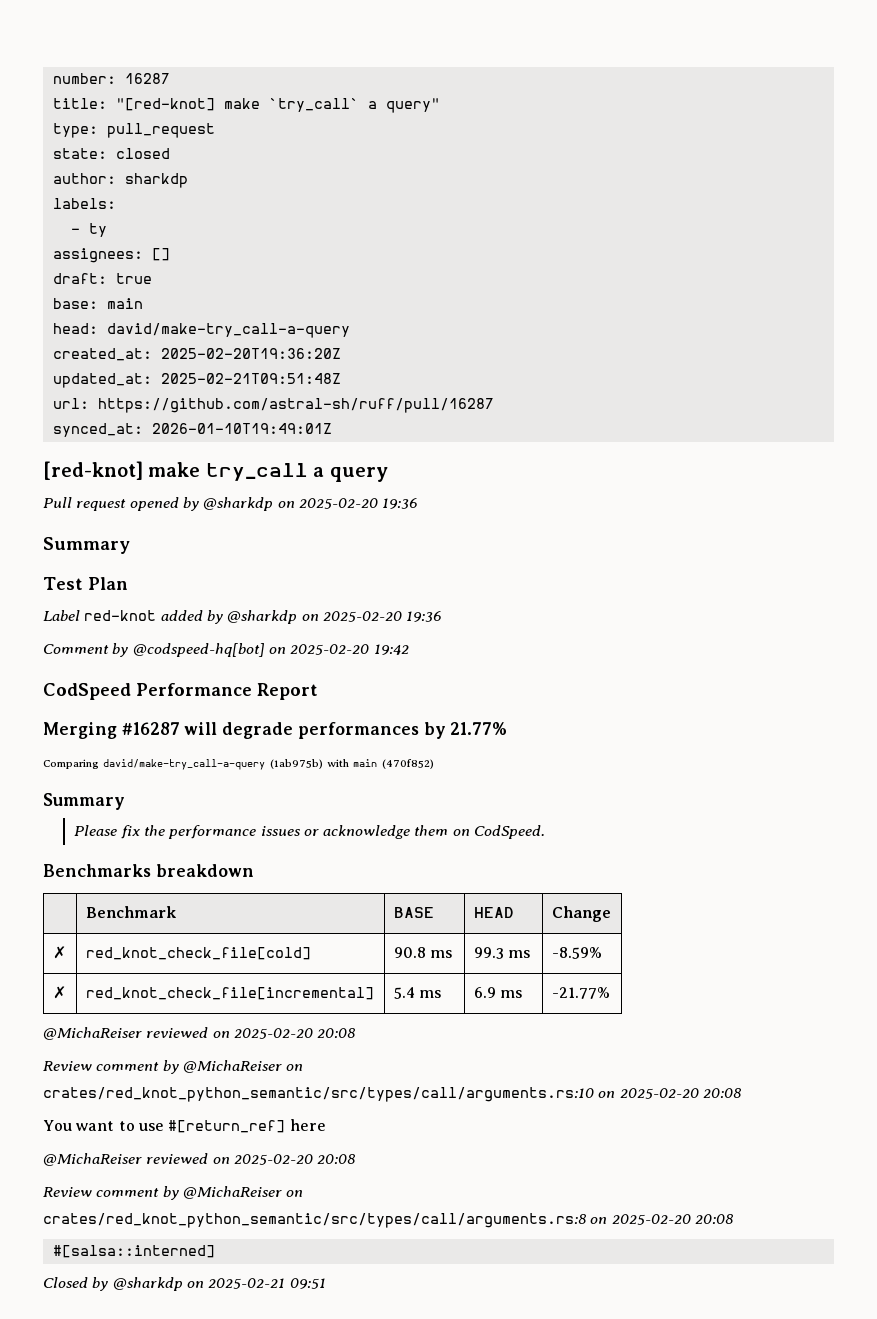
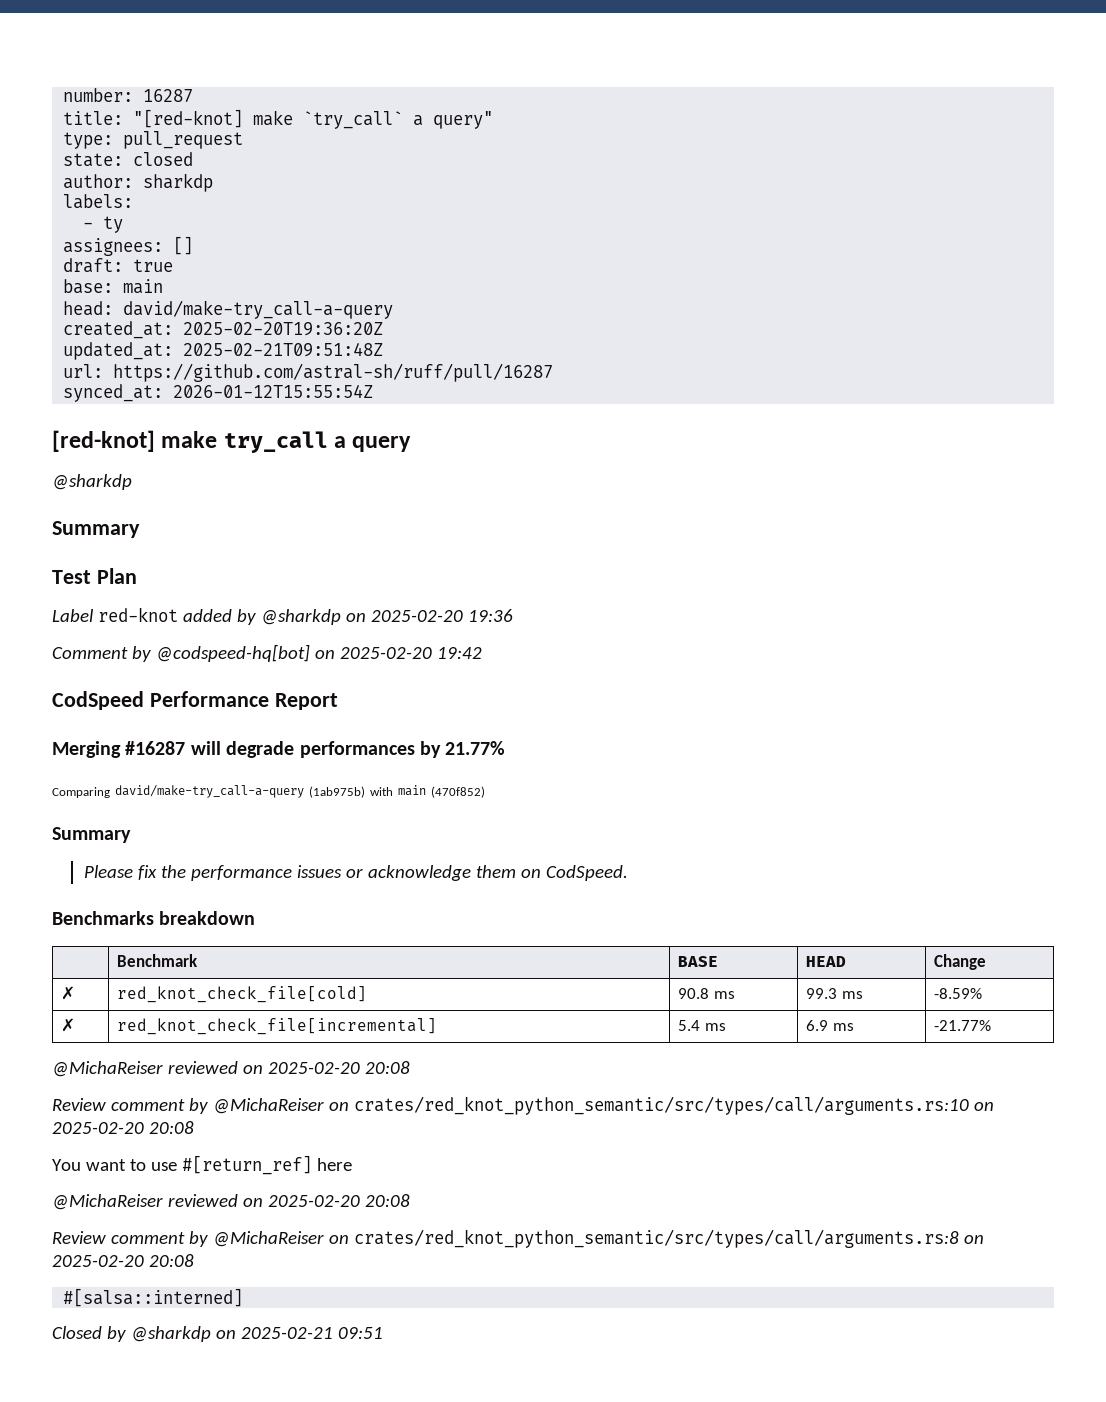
[151,423,332,434] 2026-01-10T19:49:01Z -> [173,384,374,398] 2026-01-12T15:55:54Z
[43,497,418,511] Pull request opened by @sharkdp on 2025-02-20 19:36 -> [52,474,132,490] @sharkdp

